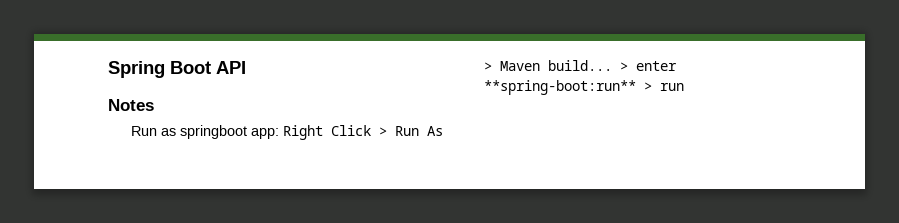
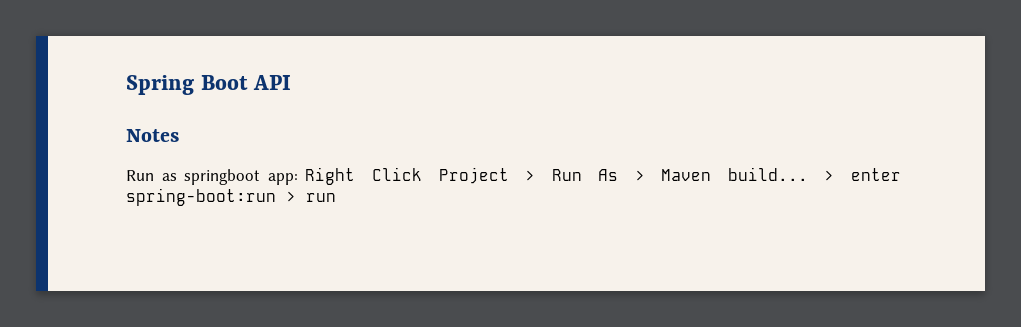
(372, 130) none -> [438,167,509,184] Project
[484,80,636,95] **spring-boot:run** -> [126,188,276,206] spring-boot:run

